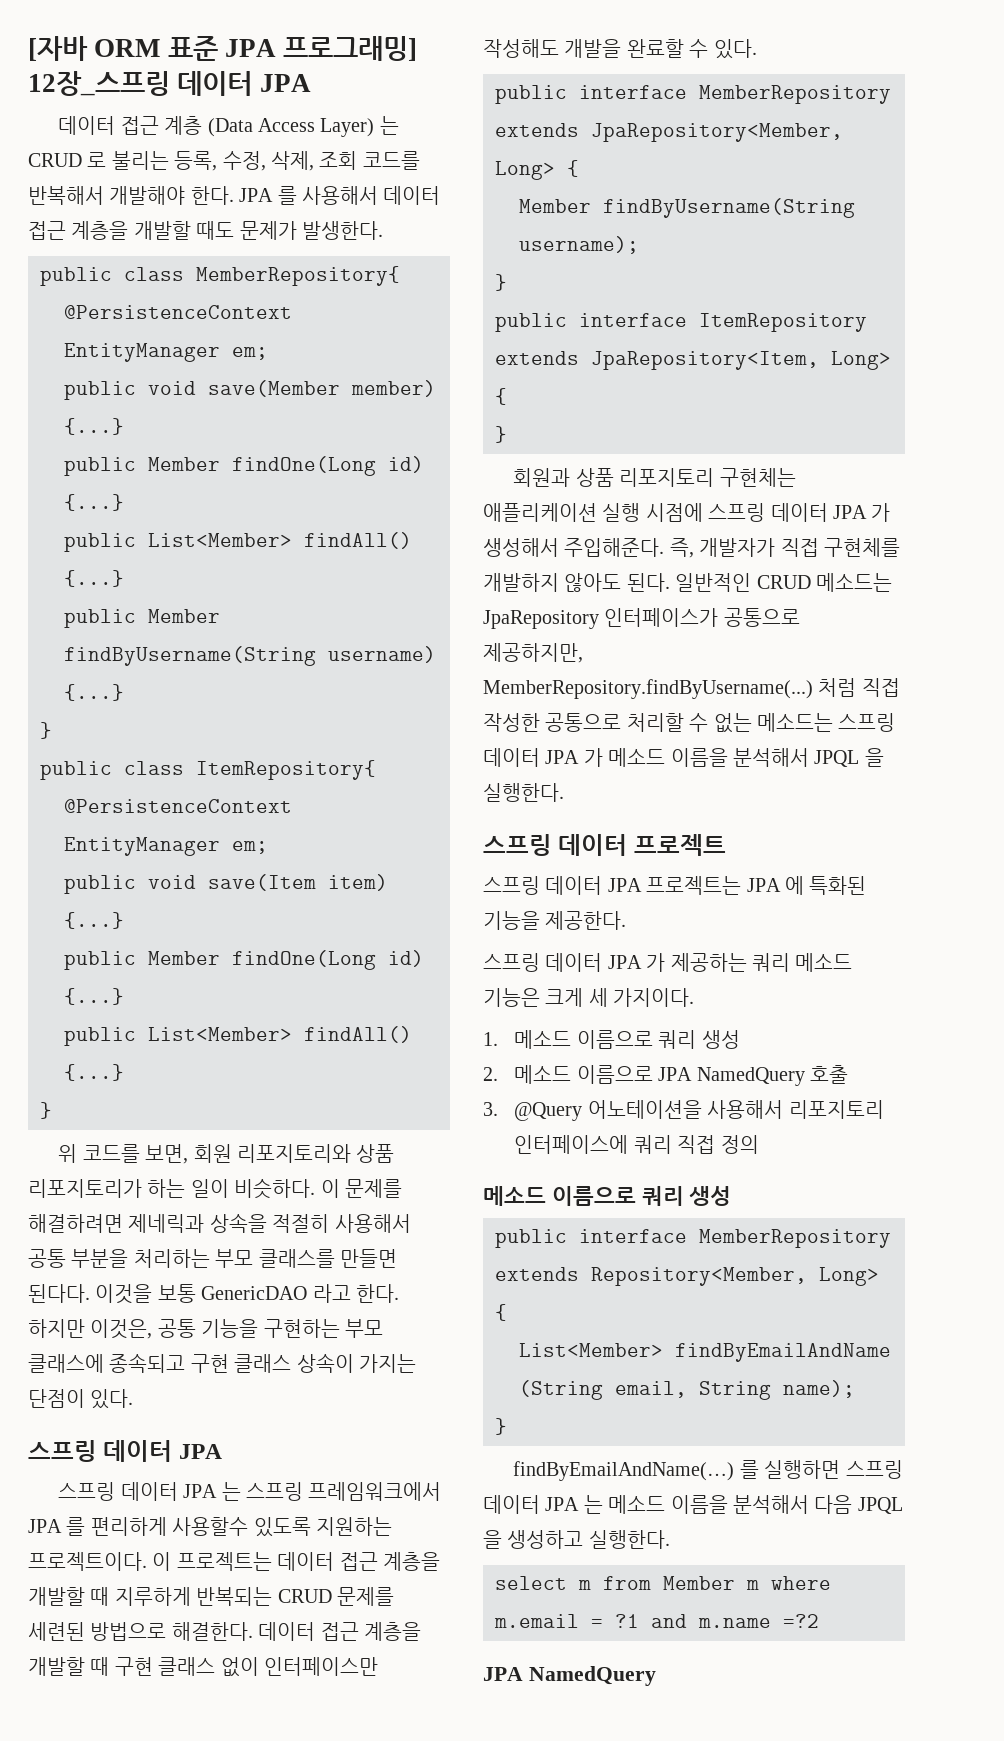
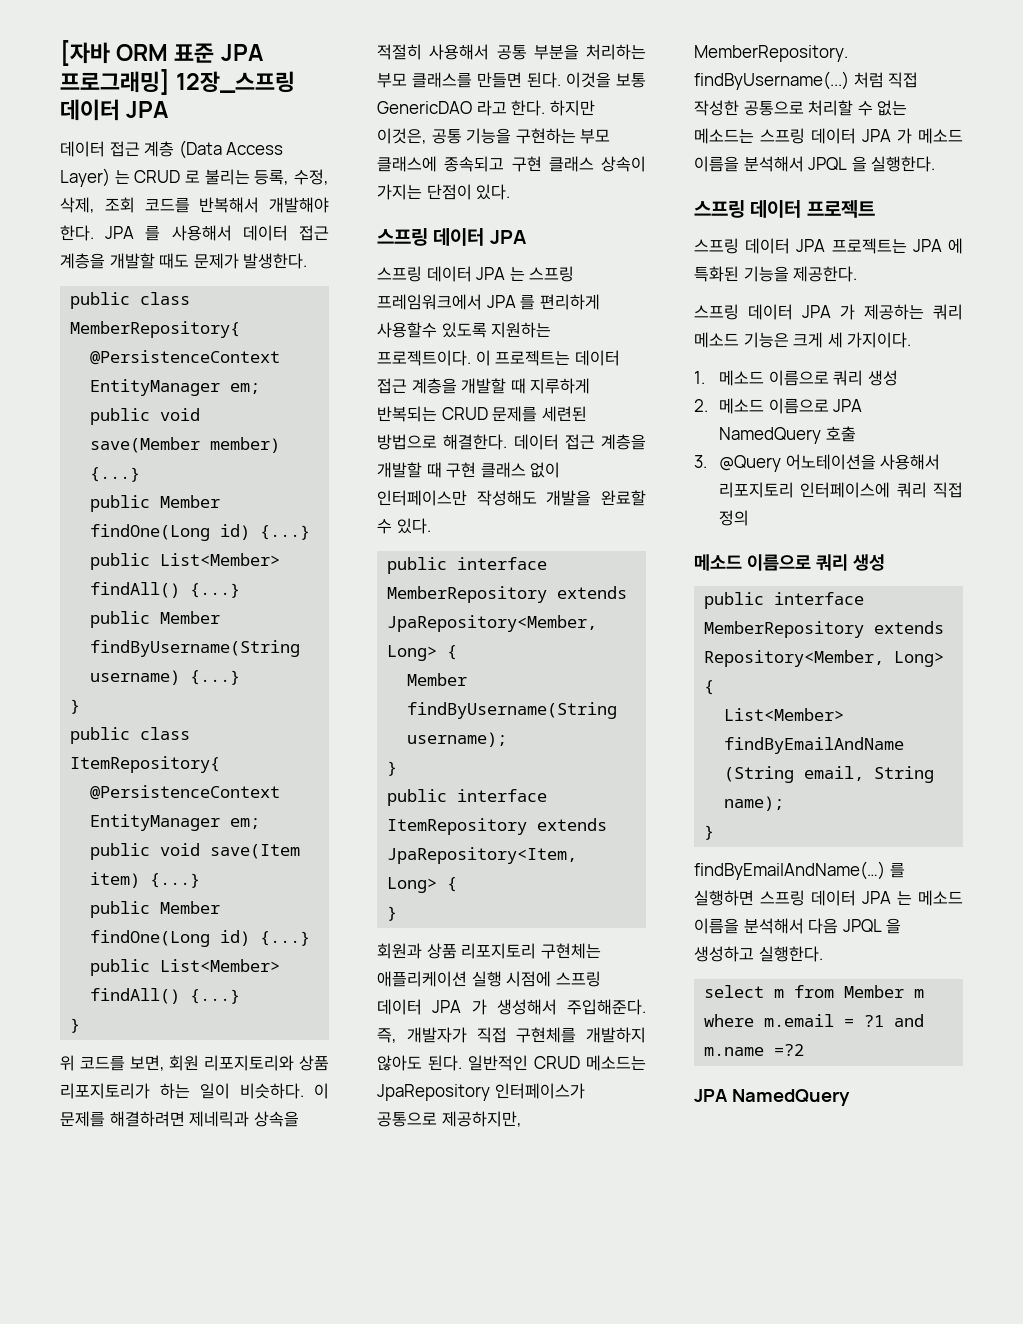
[28,1284,90,1303] 된다다. -> [527,72,561,88] 된다.

